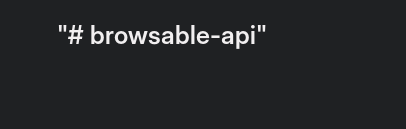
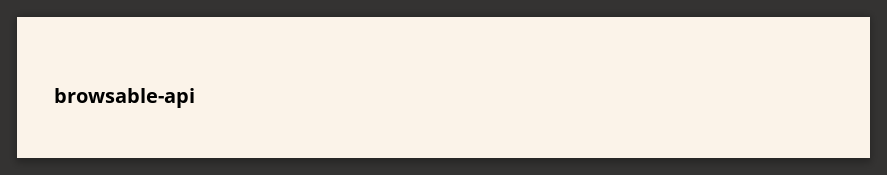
[57,25,267,49] "# browsable-api" -> [54,88,195,108] browsable-api

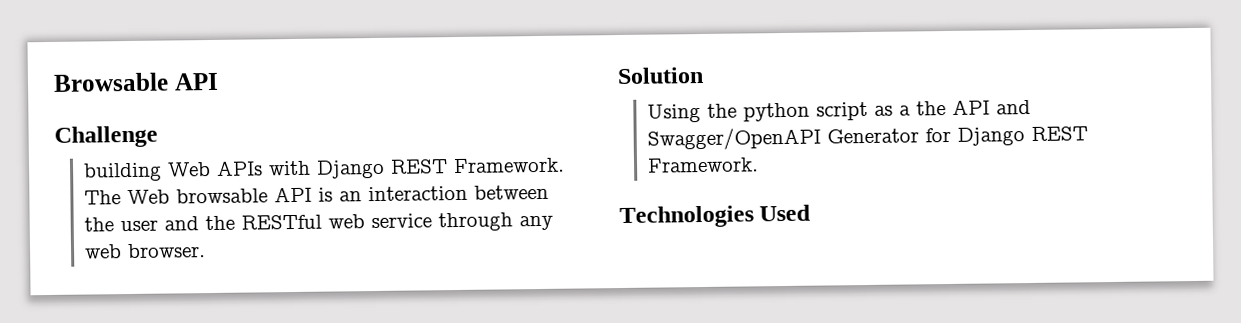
[54,88,195,108] browsable-api -> [53,72,219,92] [54,125,158,148] [83,157,566,182] [84,184,550,205] [84,212,554,232] [84,243,207,259] [617,66,704,85] [647,99,1032,123] [647,126,1089,151] [647,157,760,173] [619,204,812,229] Browsable API // Challenge // building Web APIs with Django REST Framework. The Web browsable API is an interaction between the user and the RESTful web service through any web browser. // Solution // Using the python script as a the API and Swagger/OpenAPI Generator for Django REST Framework. // Technologies Used

